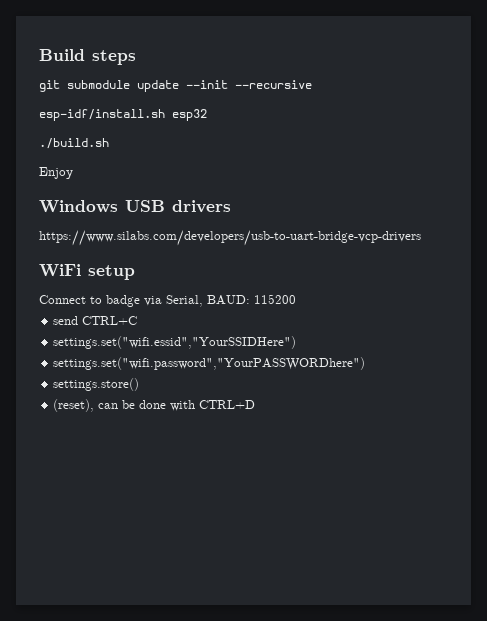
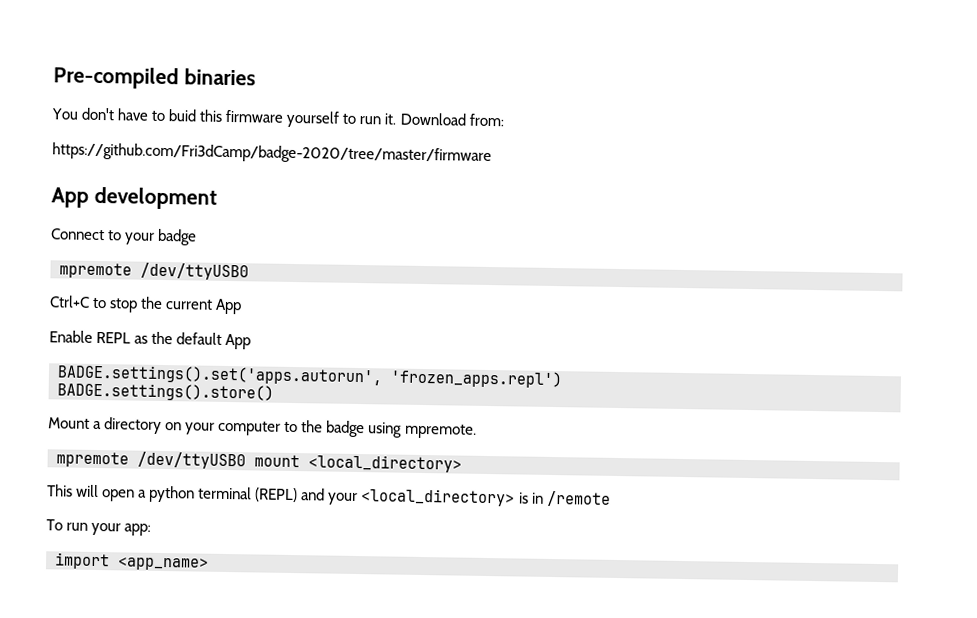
[39,49,136,65] [39,80,312,92] [39,109,207,121] [39,138,109,149] [39,167,73,179] [39,200,231,213] [39,230,421,246] [39,264,135,280] Build steps // git submodule update --init --recursive // esp-idf/install.sh esp32 // ./build.sh // Enjoy // Windows USB drivers // https://www.silabs.com/developers/usb-to-uart-bridge-vcp-drivers // WiFi setup -> [53,66,256,90] [51,107,504,128] [52,142,492,166] [51,186,217,210] Pre-compiled binaries // You don't have to buid this firmware yourself to run it. Download from: // https://github.com/Fri3dCamp/badge-2020/tree/master/firmware // App development
[106,294,296,307] [53,316,138,325] [53,336,297,349] [53,357,366,370] [53,378,140,391] [53,399,256,412] badge via Serial, BAUD: 115200 // send CTRL+C // settings.set("wifi.essid","YourSSIDHere") // settings.set("wifi.password","YourPASSWORDhere") // settings.store() // (reset), can be done with CTRL+D -> [124,228,198,246] [59,262,249,281] [49,295,243,315] [49,330,252,350] [57,364,563,389] [57,382,274,402] [48,417,477,439] [56,451,462,473] [47,484,611,507] [46,519,152,536] [54,552,209,571] your badge // mpremote /dev/ttyUSB0 // Ctrl+C to stop the current App // Enable REPL as the default App // BADGE.settings().set('apps.autorun', 'frozen_apps.repl') // BADGE.settings().store() // Mount a directory on your computer to the badge using mpremote. // mpremote /dev/ttyUSB0 mount <local_directory> // This will open a python terminal (REPL) and your <local_directory> is in /remote // To run your app: // import <app_name>

